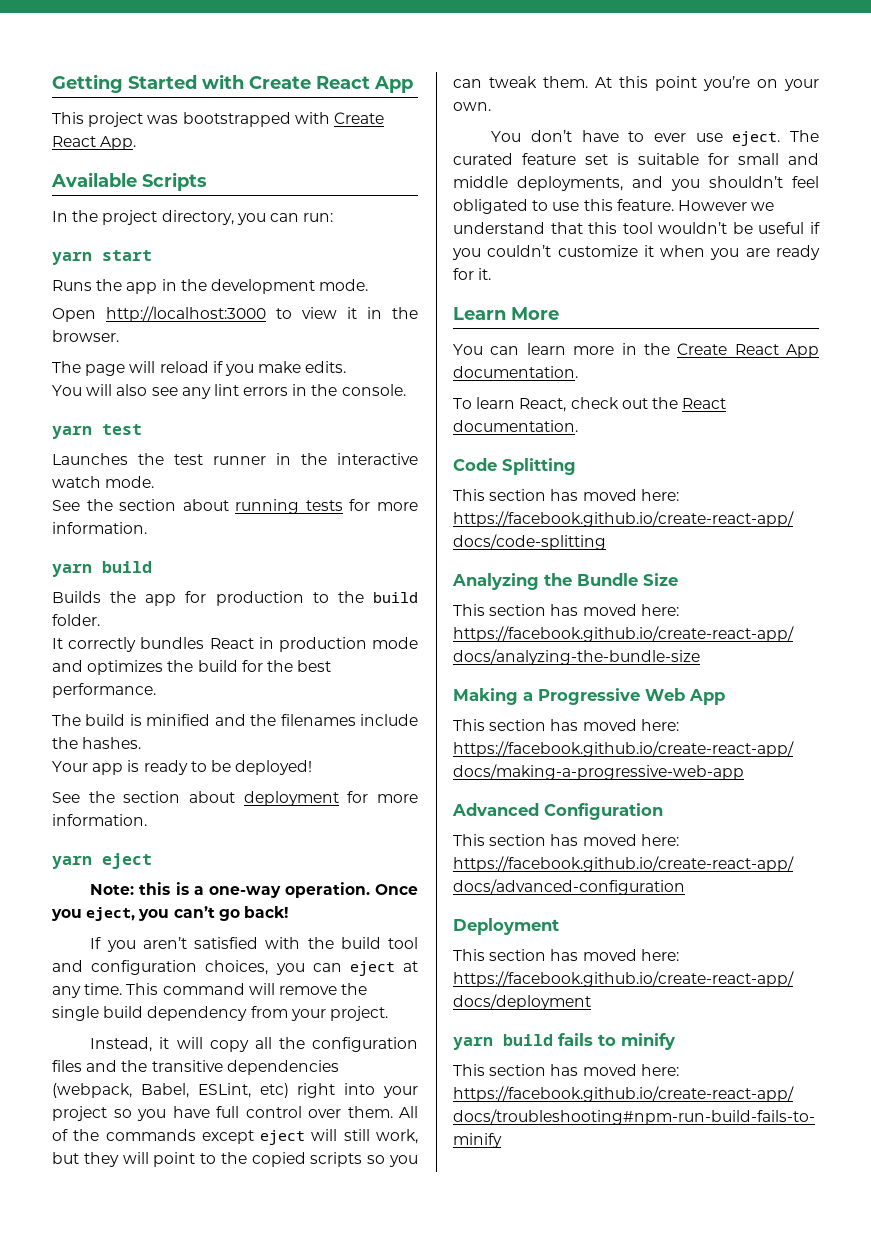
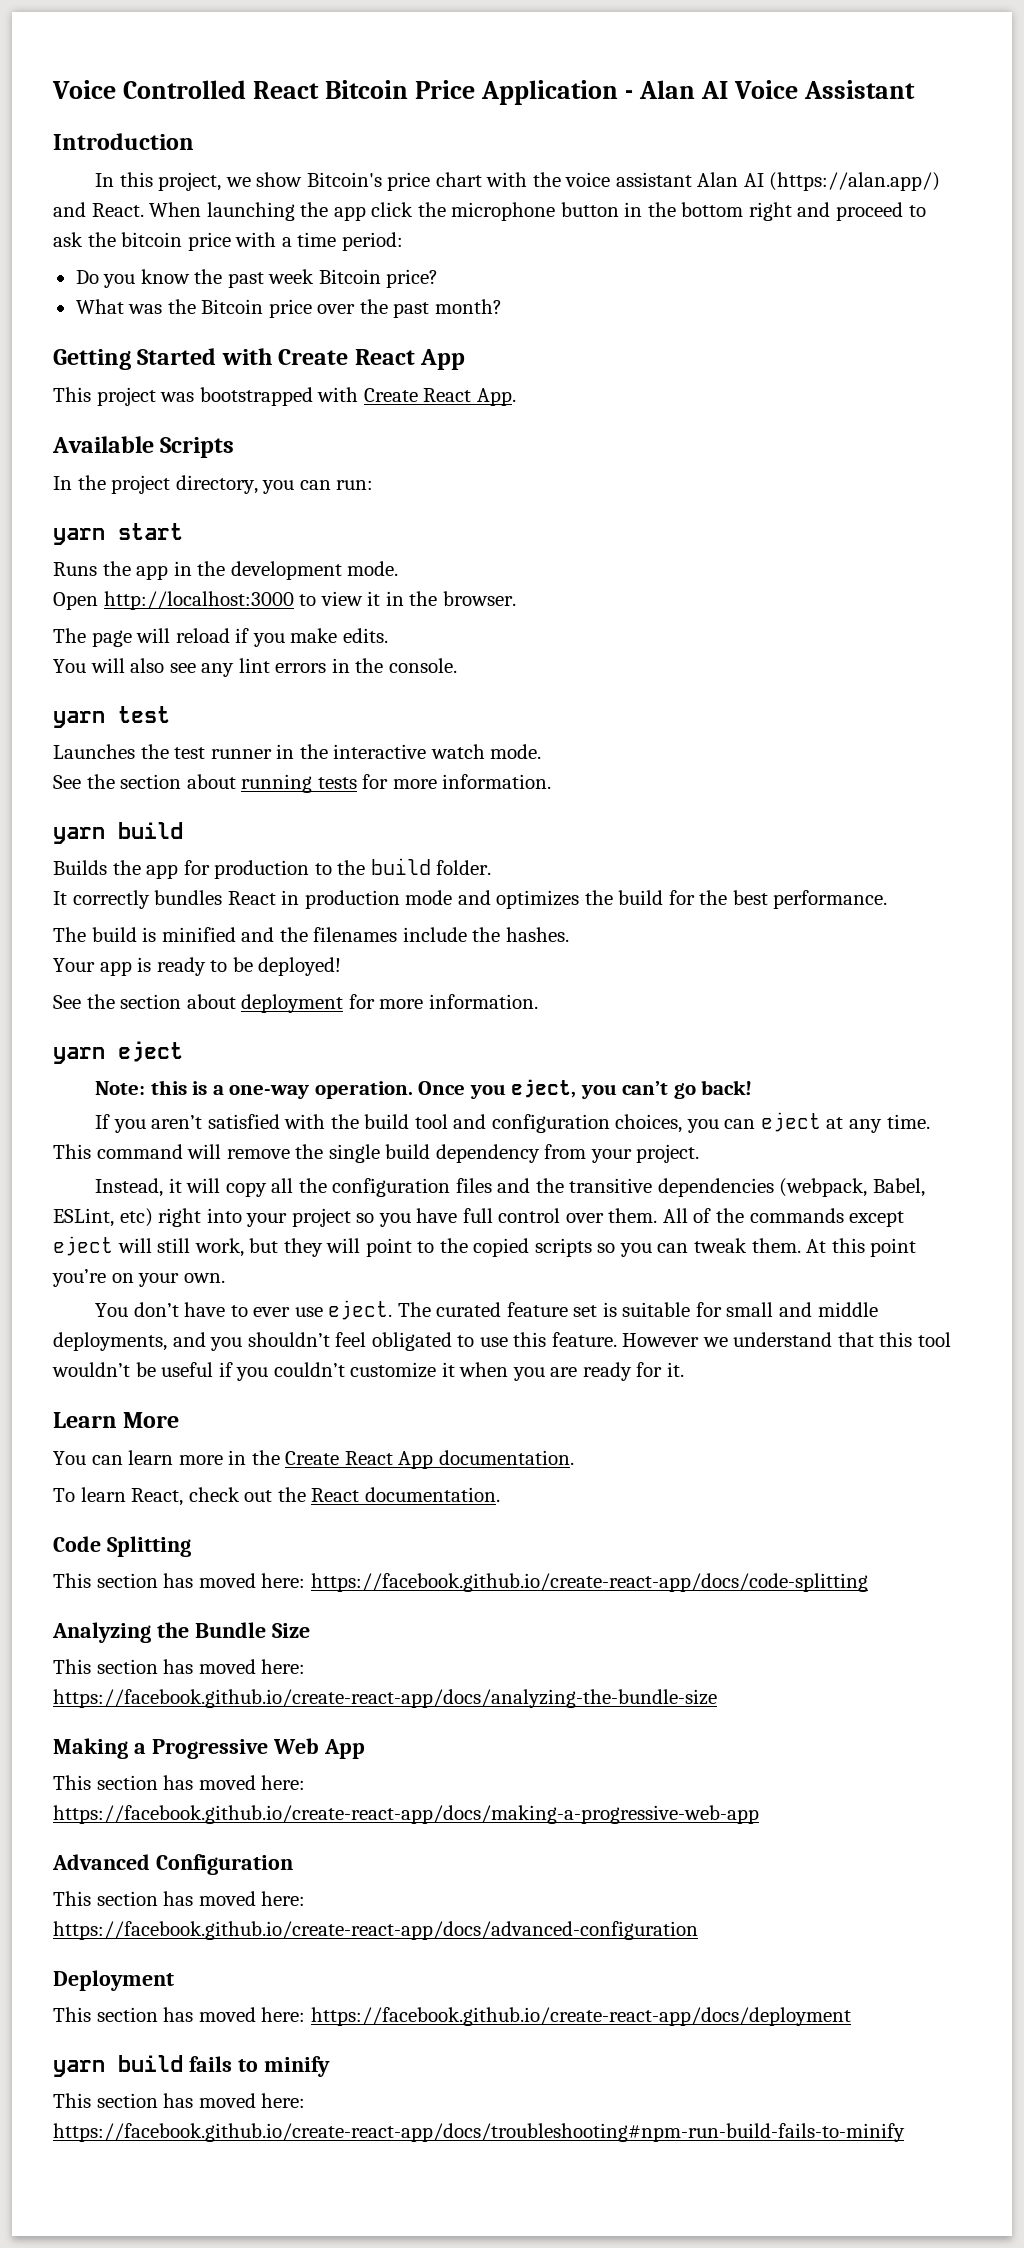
(52, 83) none -> [52,80,916,105] [53,133,194,150] [94,172,941,191] [53,202,926,221] [53,232,403,251] [75,269,439,288] [75,299,502,318] Voice Controlled React Bitcoin Price Application - Alan AI Voice Assistant // Introduction // In this project, we show Bitcoin's price chart with the voice assistant Alan AI (https://alan.app/) and React. When launching the app click the microphone button in the bottom right and proceed to ask the bitcoin price with a time period: // Do you know the past week Bitcoin price? // What was the Bitcoin price over the past month? //

